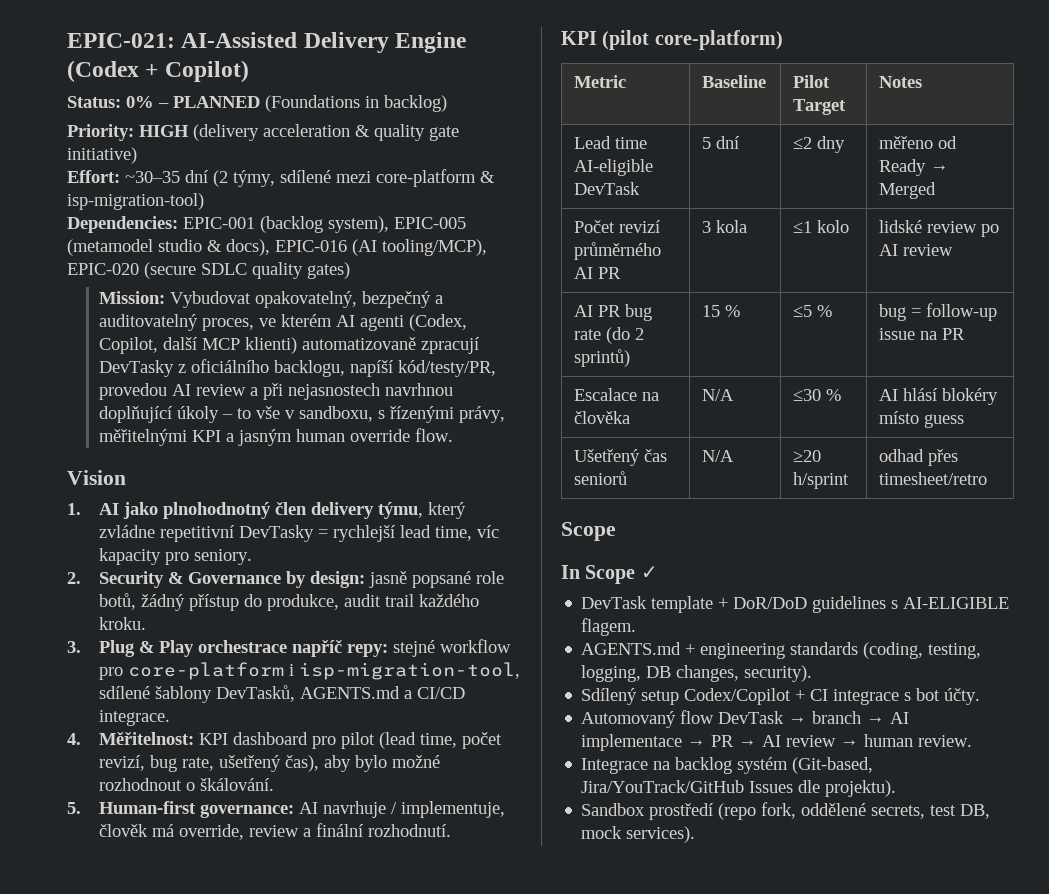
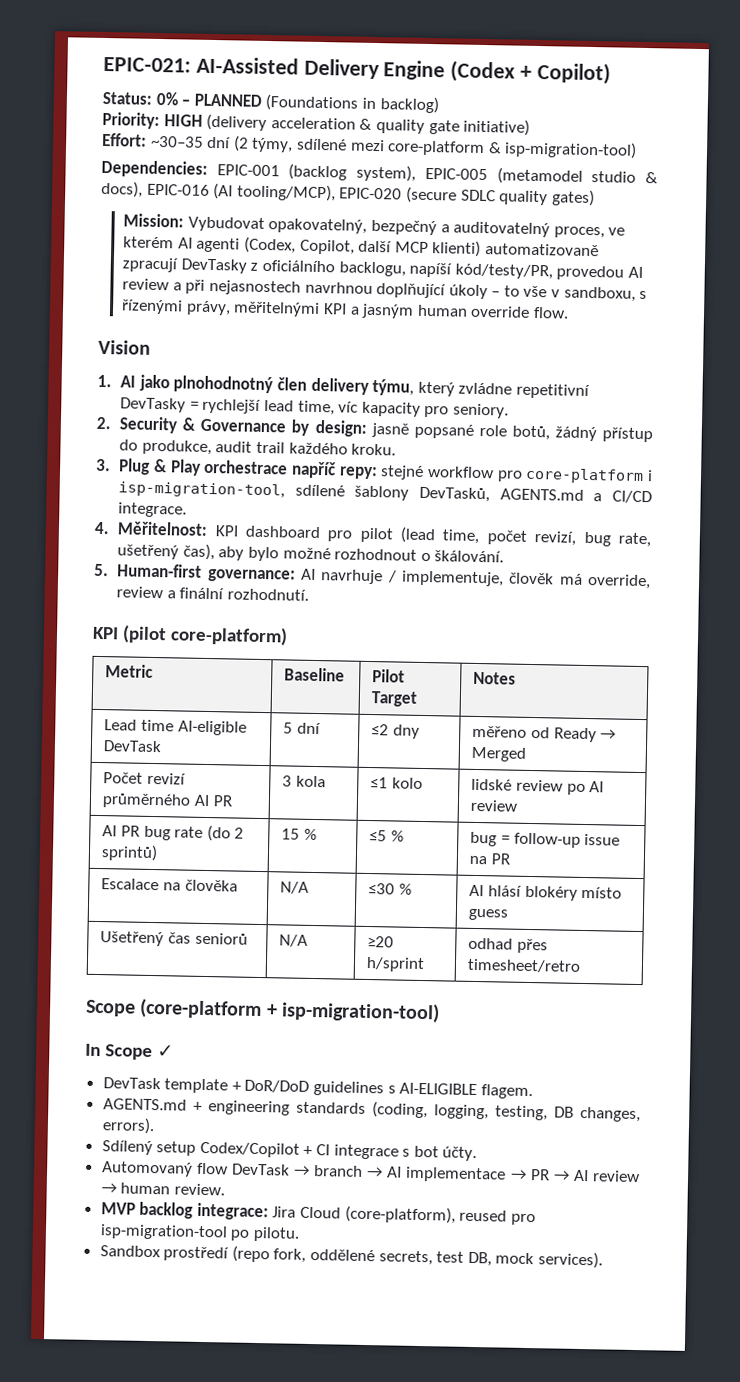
(616, 531) none -> [139,998,441,1024] (core-platform + isp-migration-tool)
[928,643,982,659] [581,665,642,682] testing, logging, -> [433,1104,548,1121] logging, testing,
[744,665,813,682] security). -> [101,1117,155,1135] errors).
[581,757,874,774] [581,780,897,797] Integrace na backlog systém (Git-based, Jira/YouTrack/GitHub Issues dle projektu). -> [100,1201,536,1226] [99,1224,300,1242] MVP backlog integrace: Jira Cloud (core-platform), reused pro isp-migration-tool po pilotu.

